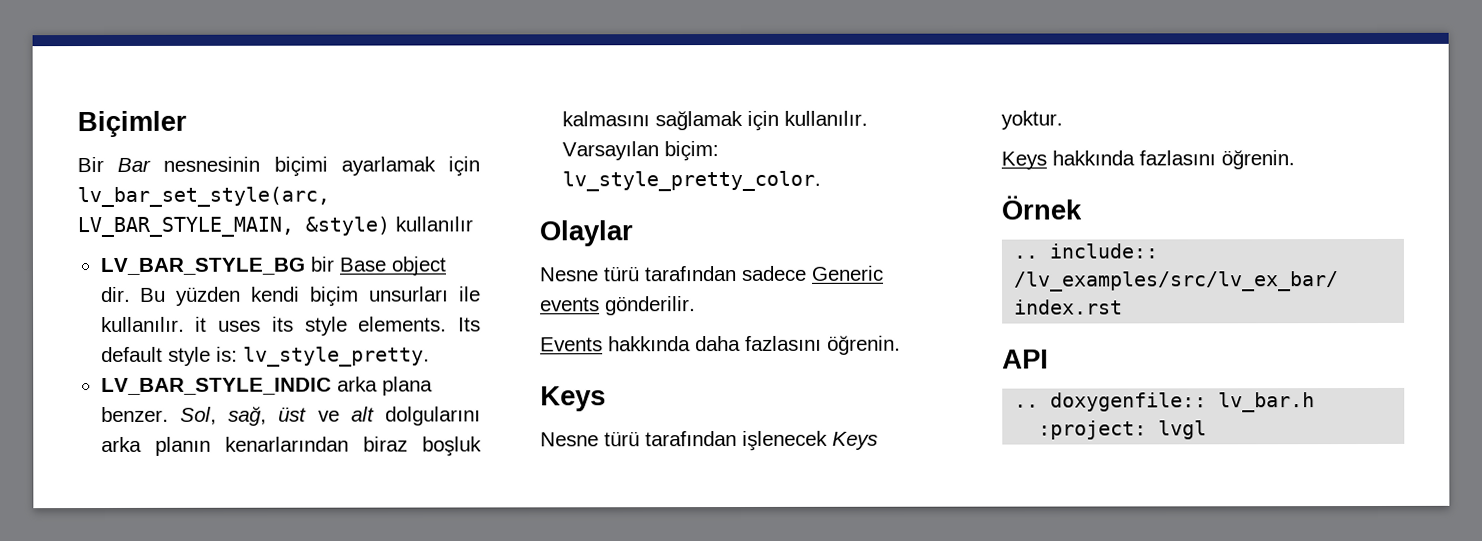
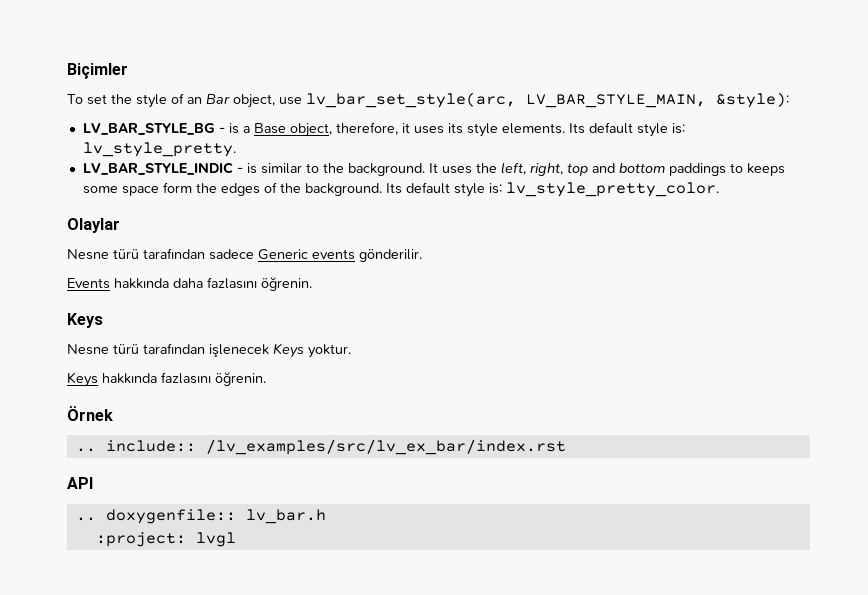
[77,156,480,177] [77,186,330,208] [77,216,473,238] [99,256,447,276] [100,286,481,307] [100,316,185,333] Bir Bar nesnesinin biçimi ayarlamak için lv_bar_set_style(arc, LV_BAR_STYLE_MAIN, &style) kullanılır // LV_BAR_STYLE_BG bir Base object dir. Bu yüzden kendi biçim unsurları ile kullanılır. -> [67,92,789,108] [82,122,398,137] To set the style of an Bar object, use lv_bar_set_style(arc, LV_BAR_STYLE_MAIN, &style): // LV_BAR_STYLE_BG - is a Base object, therefore,
[336,376,433,396] [100,406,481,426] [100,436,482,457] [561,110,868,131] [561,141,719,162] arka plana benzer. Sol, sağ, üst ve alt dolgularını arka planın kenarlarından biraz boşluk kalmasını sağlamak için kullanılır. Varsayılan biçim: -> [236,162,785,176] [82,182,502,197] - is similar to the background. It uses the left, right, top and bottom paddings to keeps some space form the edges of the background. Its default style is:

